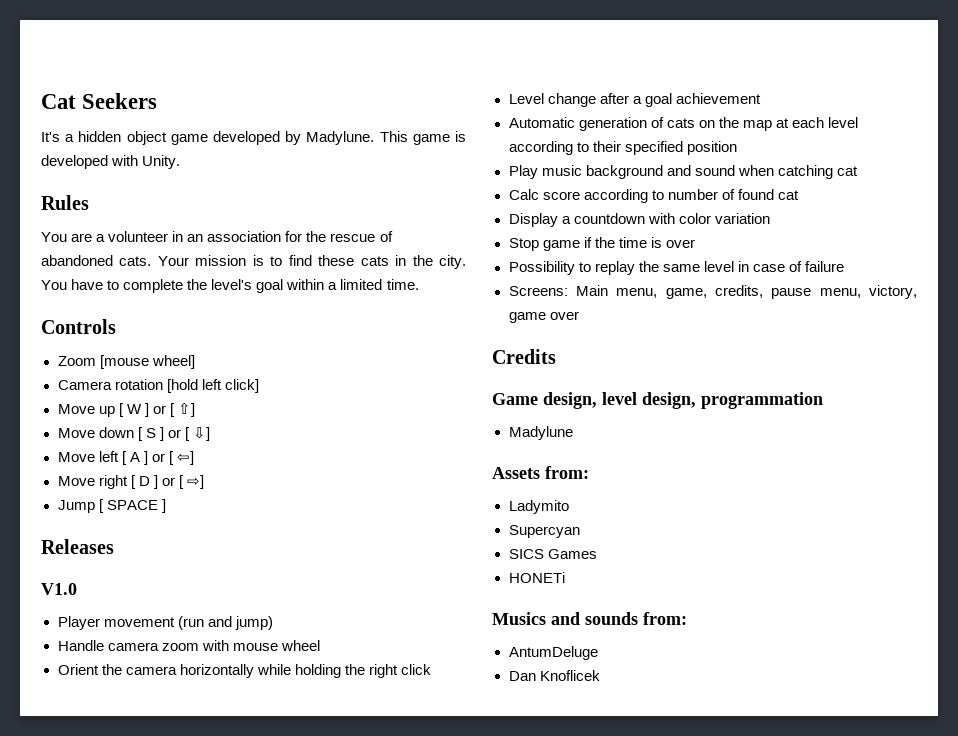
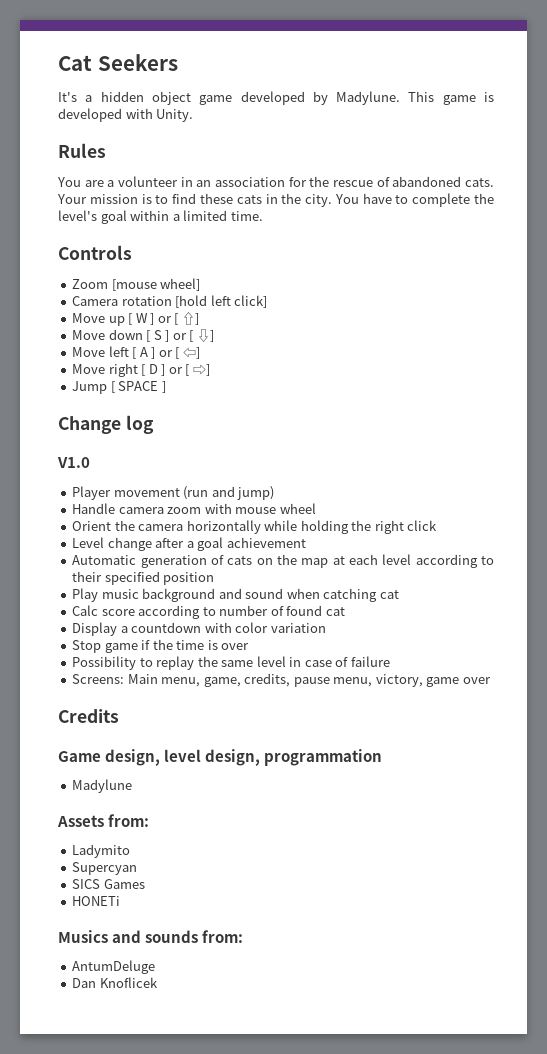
[41,539,114,554] Releases -> [58,415,154,434] Change log

